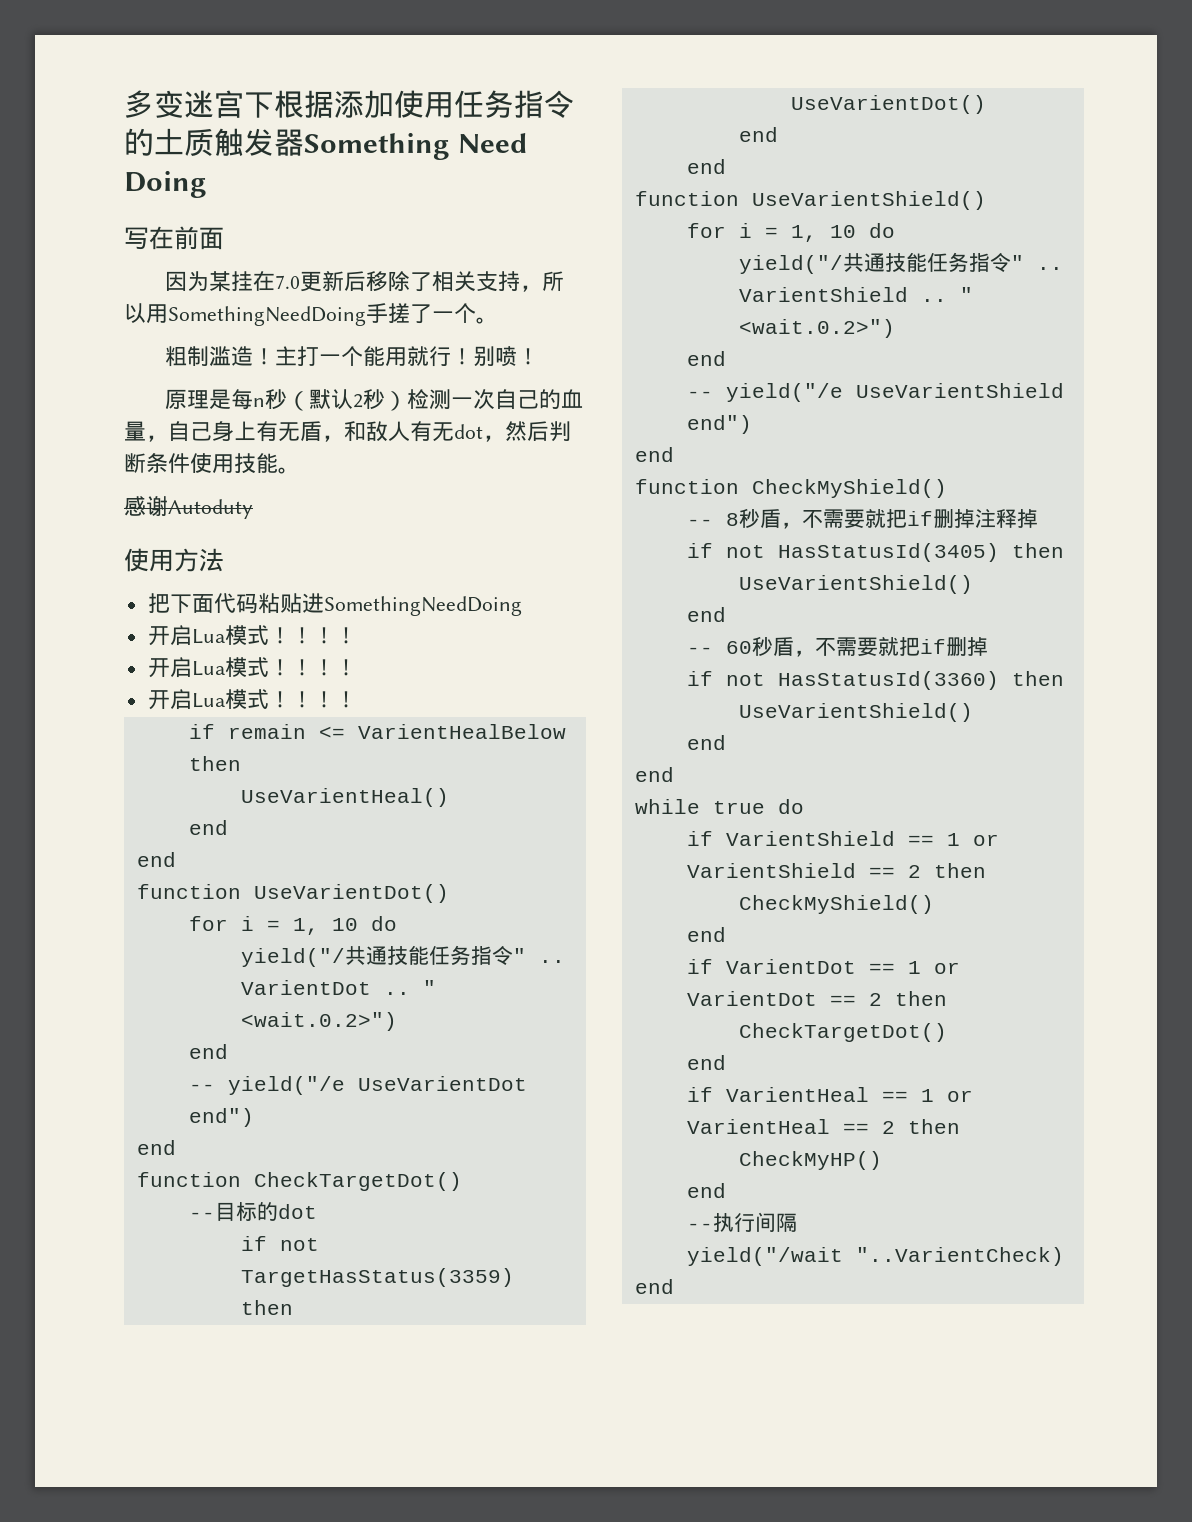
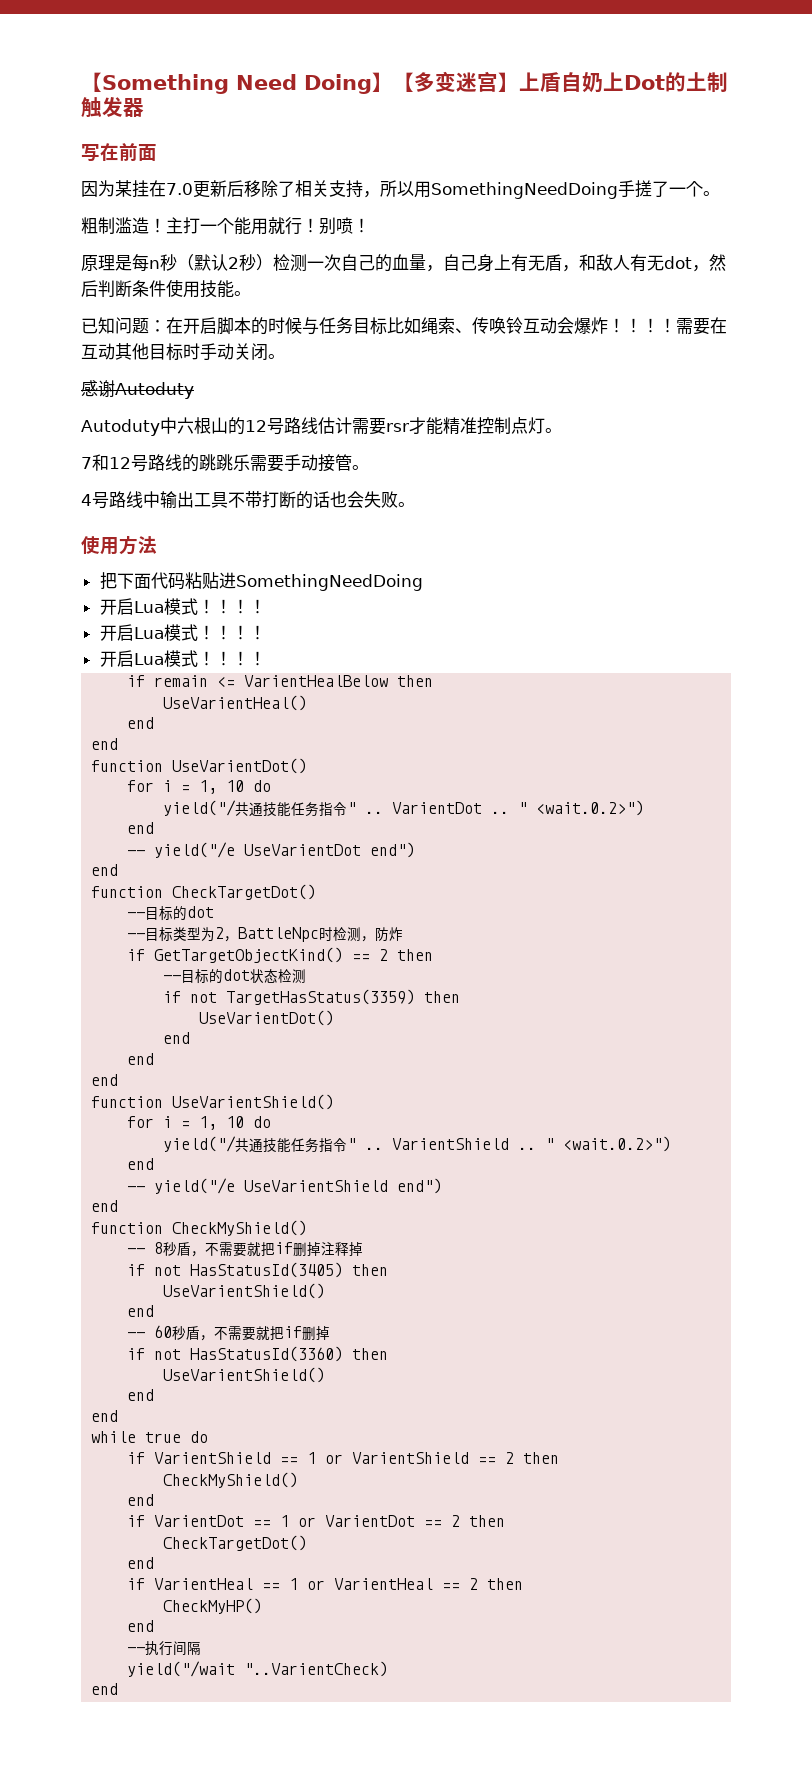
[124,90,574,119] [124,128,214,156] 多变迷宫下根据添加使用任务指令的土质 -> [81,71,728,94] 【Something Need Doing】【多变迷宫】上盾自奶上Dot的土制
[304,132,527,160] [124,170,207,198] Something Need Doing -> (144, 107) none
[124,496,253,519] 感谢Autoduty -> [81,317,727,335] [81,343,285,361] [81,380,194,399] [81,417,562,436] [81,454,369,472] [81,491,415,509] 已知问题：在开启脚本的时候与任务目标比如绳索、传唤铃互动会爆炸！！！！需要在互动其他目标时手动关闭。 // 感谢Autoduty // Autoduty中六根山的12号路线估计需要rsr才能精准控制点灯。 // 7和12号路线的跳跳乐需要手动接管。 // 4号路线中输出工具不带打断的话也会失败。
(317, 1211) none -> [127,927,404,942] [127,947,434,963] [163,969,307,984] // --目标类型为2，BattleNpc时检测，防炸 // if GetTargetObjectKind() == 2 then // --目标的dot状态检测
(726, 166) none -> [91,1074,119,1086] // end

